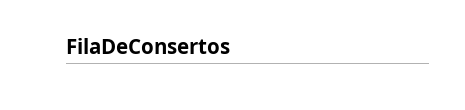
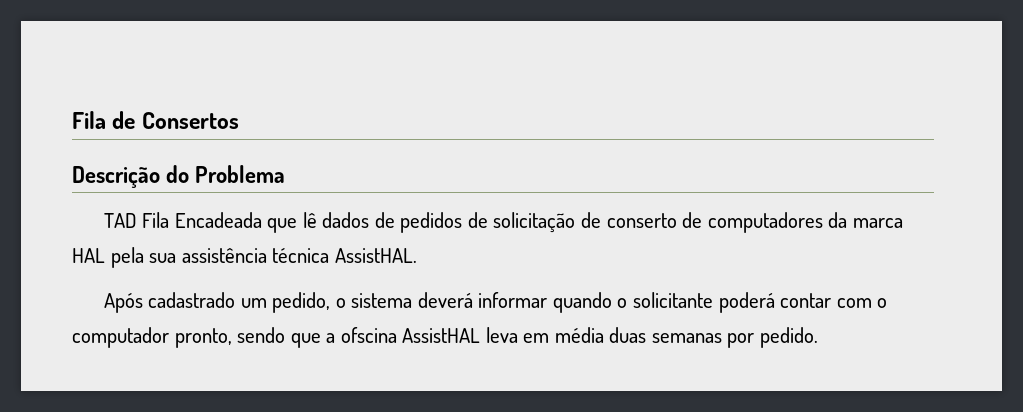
[66,38,230,54] FilaDeConsertos -> [72,111,239,129] [72,165,286,188] [103,212,903,233] [72,247,417,268] [103,292,888,313] [72,327,818,348] Fila de Consertos // Descrição do Problema // TAD Fila Encadeada que lê dados de pedidos de solicitação de conserto de computadores da marca HAL pela sua assistência técnica AssistHAL. // Após cadastrado um pedido, o sistema deverá informar quando o solicitante poderá contar com o computador pronto, sendo que a ofscina AssistHAL leva em média duas semanas por pedido.

